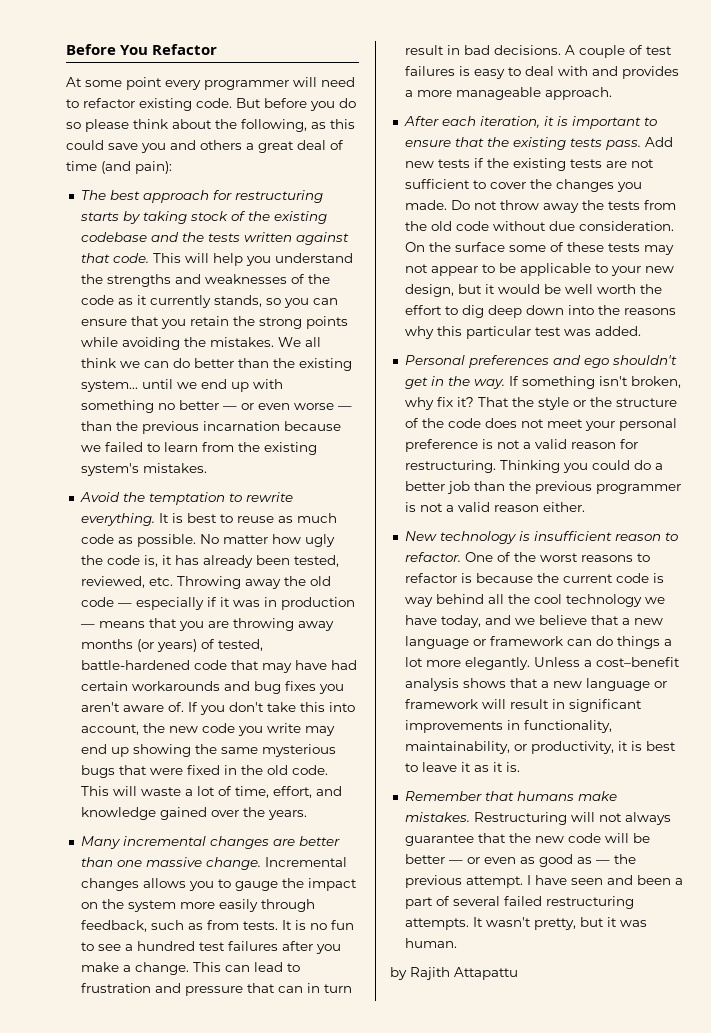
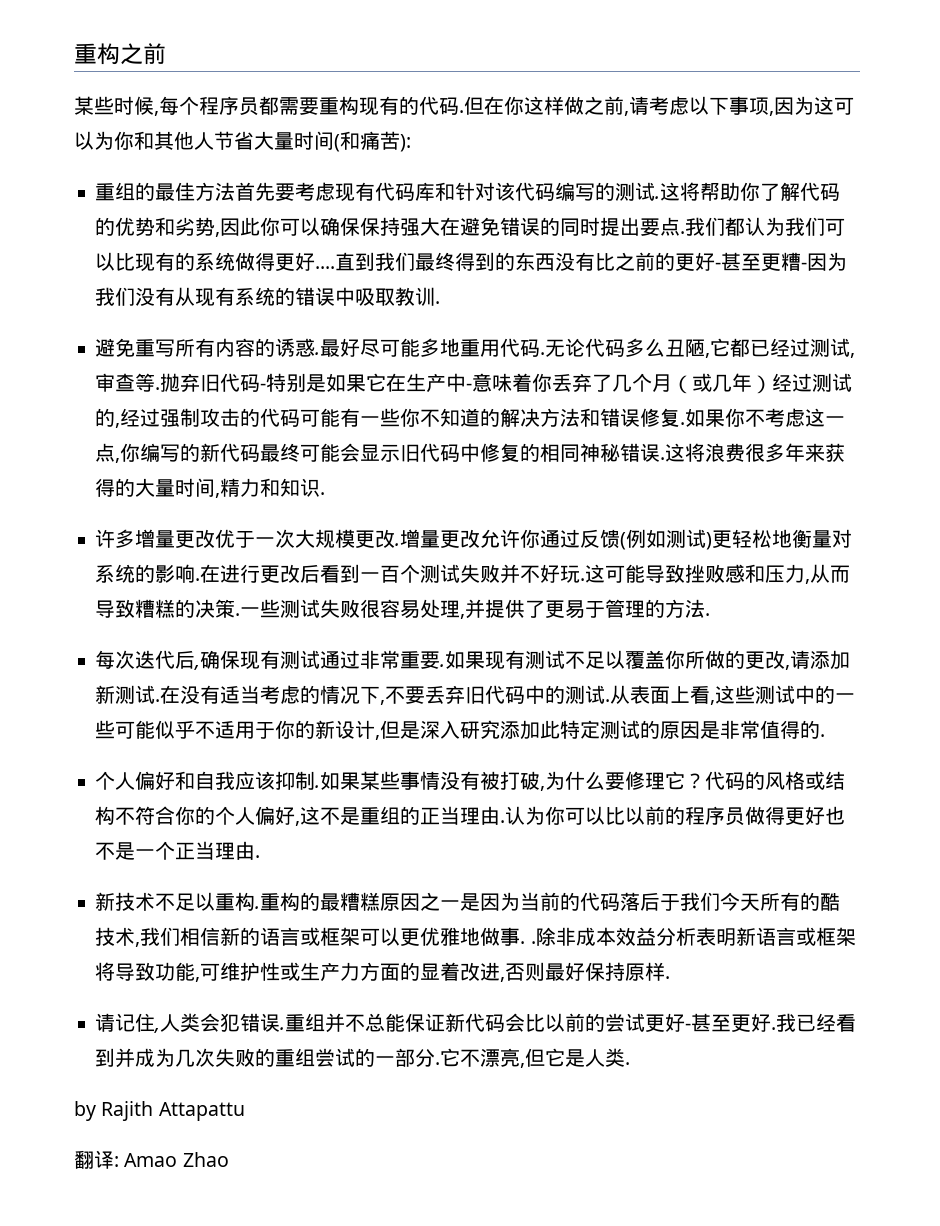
[66,44,218,55] [66,77,355,90] [66,98,356,111] [66,119,355,132] [66,140,344,153] [66,161,172,174] [80,190,323,203] [79,211,327,224] [80,232,349,245] [80,253,353,266] [80,274,330,287] [80,295,338,308] [80,316,348,329] [80,337,321,350] [80,358,352,371] [80,379,283,392] [80,400,352,413] [80,421,341,434] [80,442,317,455] [80,463,207,476] [79,492,293,505] [80,513,337,526] [80,534,335,547] [80,555,339,568] [80,576,331,589] [80,597,355,610] [80,618,334,631] [80,639,263,652] [80,660,357,673] [80,681,344,694] [80,702,355,715] [80,723,335,736] [80,744,336,757] [80,765,328,778] [80,786,342,798] [80,807,307,820] [80,836,340,849] [80,857,347,870] [80,878,357,891] [80,899,315,912] [80,920,354,932] [80,941,341,954] [80,962,300,975] [80,983,352,996] [404,45,672,58] [404,66,679,79] [404,87,612,100] [403,116,657,129] [404,137,673,150] [404,158,654,171] [404,179,642,192] [404,200,676,213] [404,221,674,231] [404,242,674,255] [404,263,674,276] [404,284,662,297] [404,305,676,318] [404,326,641,339] [404,355,677,368] [404,376,681,389] [404,397,677,410] [404,418,677,431] [404,439,638,452] [404,460,663,473] [404,481,681,494] [404,502,585,512] [404,531,678,544] [404,552,650,562] [404,573,664,583] [404,594,665,607] [404,615,663,628] [404,636,672,649] [404,657,680,670] [404,678,667,691] [404,699,642,712] [404,720,612,733] [404,741,676,754] [404,762,520,772] [404,791,617,801] [404,812,671,825] [404,833,650,846] [404,854,636,867] [404,875,683,888] [404,896,634,909] [404,917,647,930] [404,938,457,948] Before You Refactor // At some point every programmer will need to refactor existing code. But before you do so please think about the following, as this could save you and others a great deal of time (and pain): // The best approach for restructuring starts by taking stock of the existing codebase and the tests written against that code. This will help you understand the strengths and weaknesses of the code as it currently stands, so you can ensure that you retain the strong points while avoiding the mistakes. We all think we can do better than the existing system... until we end up with something no better — or even worse — than the previous incarnation because we failed to learn from the existing system's mistakes. // Avoid the temptation to rewrite everything. It is best to reuse as much code as possible. No matter how ugly the code is, it has already been tested, reviewed, etc. Throwing away the old code — especially if it was in production — means that you are throwing away months (or years) of tested, battle-hardened code that may have had certain workarounds and bug fixes you aren't aware of. If you don't take this into account, the new code you write may end up showing the same mysterious bugs that were fixed in the old code. This will waste a lot of time, effort, and knowledge gained over the years. // Many incremental changes are better than one massive change. Incremental changes allows you to gauge the impact on the system more easily through feedback, such as from tests. It is no fun to see a hundred test failures after you make a change. This can lead to frustration and pressure that can in turn result in bad decisions. A couple of test failures is easy to deal with and provides a more manageable approach. // After each iteration, it is important to ensure that the existing tests pass. Add new tests if the existing tests are not sufficient to cover the changes you made. Do not throw away the tests from the old code without due consideration. On the surface some of these tests may not appear to be applicable to your new design, but it would be well worth the effort to dig deep down into the reasons why this particular test was added. // Personal preferences and ego shouldn't get in the way. If something isn't broken, why fix it? That the style or the structure of the code does not meet your personal preference is not a valid reason for restructuring. Thinking you could do a better job than the previous programmer is not a valid reason either. // New technology is insufficient reason to refactor. One of the worst reasons to refactor is because the current code is way behind all the cool technology we have today, and we believe that a new language or framework can do things a lot more elegantly. Unless a cost–benefit analysis shows that a new language or framework will result in significant improvements in functionality, maintainability, or productivity, it is best to leave it as it is. // Remember that humans make mistakes. Restructuring will not always guarantee that the new code will be better — or even as good as — the previous attempt. I have seen and been a part of several failed restructuring attempts. It wasn't pretty, but it was human. -> [74,43,166,65] [74,96,854,116] [74,131,411,152] [95,182,841,202] [95,217,846,237] [95,252,848,272] [95,287,441,307] [95,338,856,358] [95,373,853,394] [95,408,846,428] [95,443,846,463] [95,478,326,498] [95,529,853,550] [95,564,851,584] [95,599,711,619] [95,650,851,670] [95,685,856,705] [95,720,826,740] [95,771,846,791] [95,806,846,826] [95,841,261,860] [95,892,841,911] [95,927,856,947] [95,962,671,982] [95,1013,857,1033] [95,1048,631,1068] 重构之前 // 某些时候,每个程序员都需要重构现有的代码.但在你这样做之前,请考虑以下事项,因为这可以为你和其他人节省大量时间(和痛苦): // 重组的最佳方法首先要考虑现有代码库和针对该代码编写的测试.这将帮助你了解代码的优势和劣势,因此你可以确保保持强大在避免错误的同时提出要点.我们都认为我们可以比现有的系统做得更好....直到我们最终得到的东西没有比之前的更好-甚至更糟-因为我们没有从现有系统的错误中吸取教训. // 避免重写所有内容的诱惑.最好尽可能多地重用代码.无论代码多么丑陋,它都已经过测试,审查等.抛弃旧代码-特别是如果它在生产中-意味着你丢弃了几个月（或几年）经过测试的,经过强制攻击的代码可能有一些你不知道的解决方法和错误修复.如果你不考虑这一点,你编写的新代码最终可能会显示旧代码中修复的相同神秘错误.这将浪费很多年来获得的大量时间,精力和知识. // 许多增量更改优于一次大规模更改.增量更改允许你通过反馈(例如测试)更轻松地衡量对系统的影响.在进行更改后看到一百个测试失败并不好玩.这可能导致挫败感和压力,从而导致糟糕的决策.一些测试失败很容易处理,并提供了更易于管理的方法. // 每次迭代后,确保现有测试通过非常重要.如果现有测试不足以覆盖你所做的更改,请添加新测试.在没有适当考虑的情况下,不要丢弃旧代码中的测试.从表面上看,这些测试中的一些可能似乎不适用于你的新设计,但是深入研究添加此特定测试的原因是非常值得的. // 个人偏好和自我应该抑制.如果某些事情没有被打破,为什么要修理它？代码的风格或结构不符合你的个人偏好,这不是重组的正当理由.认为你可以比以前的程序员做得更好也不是一个正当理由. // 新技术不足以重构.重构的最糟糕原因之一是因为当前的代码落后于我们今天所有的酷技术,我们相信新的语言或框架可以更优雅地做事. .除非成本效益分析表明新语言或框架将导致功能,可维护性或生产力方面的显着改进,否则最好保持原样. // 请记住,人类会犯错误.重组并不总能保证新代码会比以前的尝试更好-甚至更好.我已经看到并成为几次失败的重组尝试的一部分.它不漂亮,但它是人类.
(518, 973) none -> [74,1150,229,1169] // 翻译: Amao Zhao

